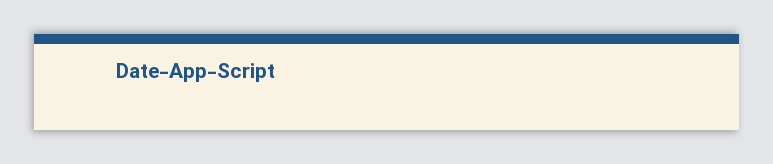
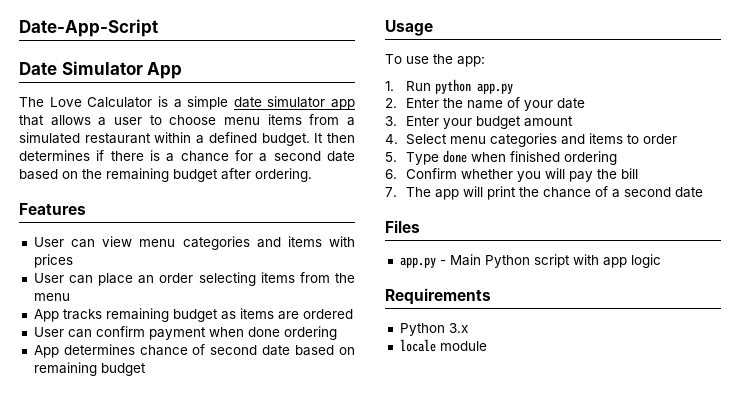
(275, 72) none -> [19,61,183,79] [19,96,355,110] [19,114,355,126] [19,132,356,146] [19,150,356,162] [19,168,312,182] [19,203,86,215] [33,236,355,250] [33,254,73,268] [33,272,356,286] [33,293,70,301] [33,308,353,322] [33,326,337,340] [33,344,355,358] [33,362,146,376] [385,20,433,36] [385,54,485,67] [385,79,514,94] [385,97,586,111] [385,116,574,129] [385,133,678,147] [385,150,618,165] [385,168,639,182] [385,186,704,200] [385,220,420,233] [399,254,661,268] [385,288,491,305] [399,323,468,336] [399,339,487,352] // Date Simulator App // The Love Calculator is a simple date simulator app that allows a user to choose menu items from a simulated restaurant within a defined budget. It then determines if there is a chance for a second date based on the remaining budget after ordering. // Features // User can view menu categories and items with prices // User can place an order selecting items from the menu // App tracks remaining budget as items are ordered // User can confirm payment when done ordering // App determines chance of second date based on remaining budget // Usage // To use the app: // 1. Run python app.py // 2. Enter the name of your date // 3. Enter your budget amount // 4. Select menu categories and items to order // 5. Type done when finished ordering // 6. Confirm whether you will pay the bill // 7. The app will print the chance of a second date // Files // app.py - Main Python script with app logic // Requirements // Python 3.x // locale module

